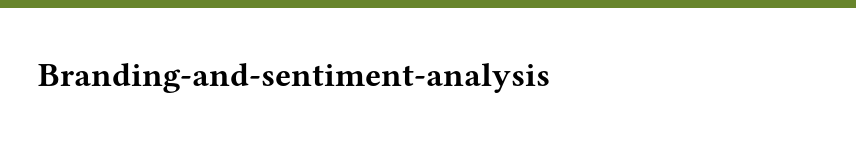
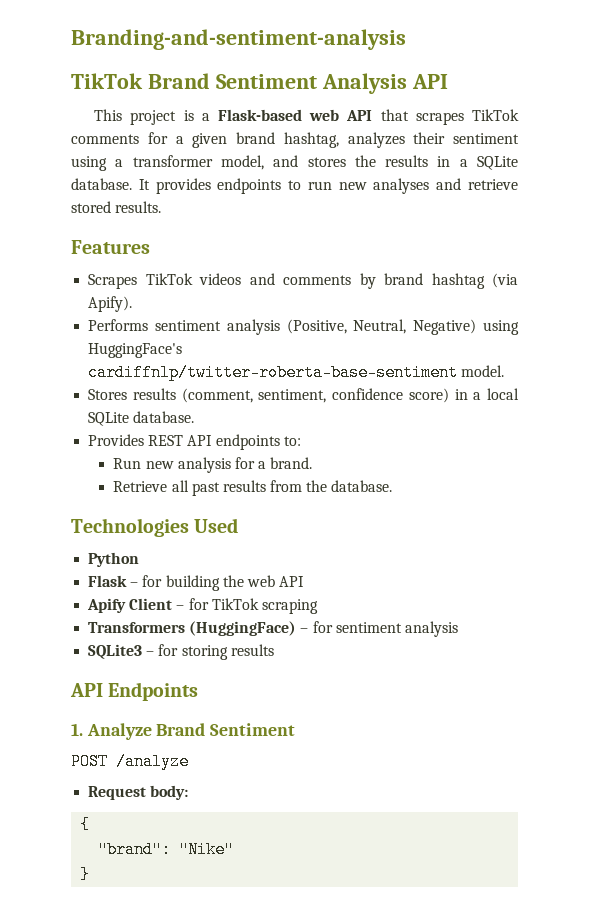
(550, 78) none -> [71,73,448,94] [94,109,519,125] [71,132,519,148] [71,155,518,171] [71,178,518,194] [71,201,162,213] [71,240,150,254] [88,273,518,289] [88,296,133,312] [88,319,519,335] [88,343,183,358] [88,364,505,381] [88,388,519,403] [88,411,195,426] [88,434,301,450] [113,457,313,473] [113,480,393,496] [71,518,239,537] [88,552,140,567] [88,575,305,591] [87,598,318,614] [88,621,458,637] [88,644,274,660] [70,682,199,701] [71,723,296,740] [71,753,189,770] [88,785,189,800] [80,816,91,833] [98,841,235,858] [80,866,91,883] // TikTok Brand Sentiment Analysis API // This project is a Flask-based web API that scrapes TikTok comments for a given brand hashtag, analyzes their sentiment using a transformer model, and stores the results in a SQLite database. It provides endpoints to run new analyses and retrieve stored results. // Features // Scrapes TikTok videos and comments by brand hashtag (via Apify). // Performs sentiment analysis (Positive, Neutral, Negative) using HuggingFace's cardiffnlp/twitter-roberta-base-sentiment model. // Stores results (comment, sentiment, confidence score) in a local SQLite database. // Provides REST API endpoints to: // Run new analysis for a brand. // Retrieve all past results from the database. // Technologies Used // Python // Flask – for building the web API // Apify Client – for TikTok scraping // Transformers (HuggingFace) – for sentiment analysis // SQLite3 – for storing results // API Endpoints // 1. Analyze Brand Sentiment // POST /analyze // Request body: // { // "brand": "Nike" // }

